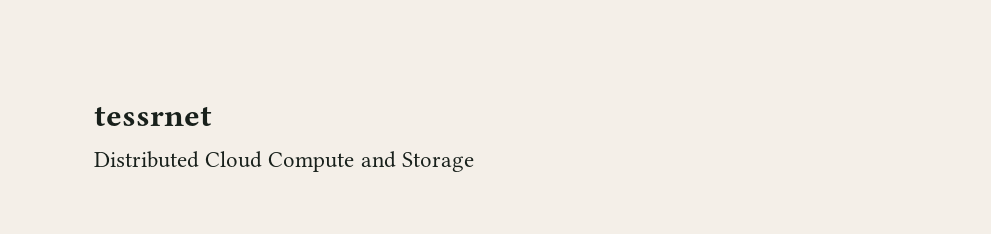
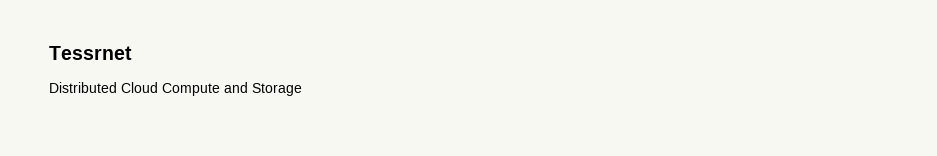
[94,106,212,126] tessrnet -> [49,46,132,60] Tessrnet

